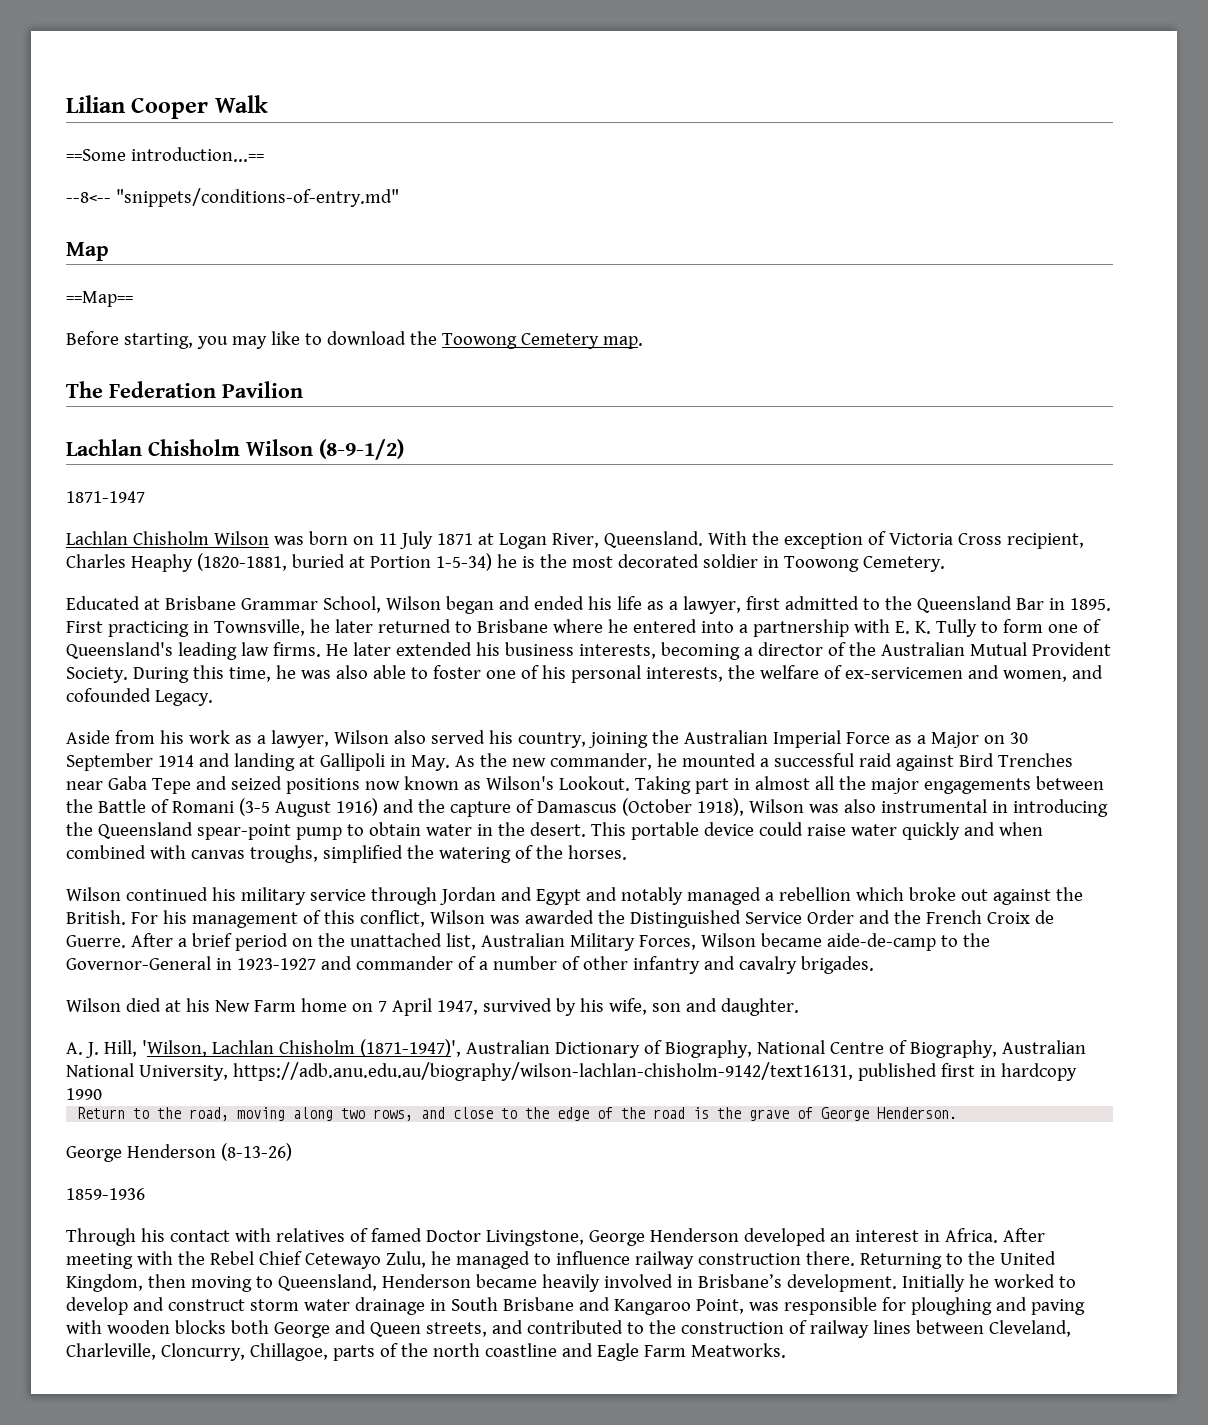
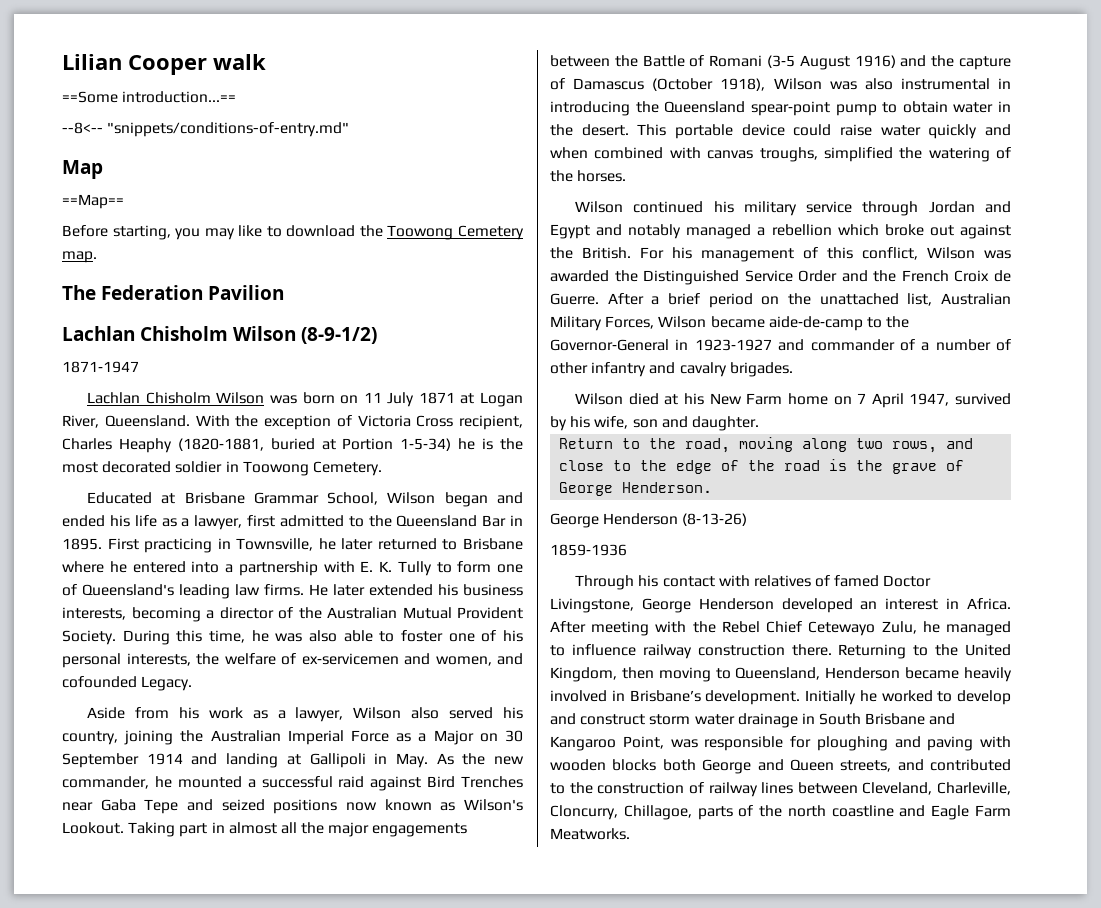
[214,95,268,113] Walk -> [213,54,266,70] walk
[66,1039,1086,1058] [66,1062,1077,1081] [66,1088,102,1100] // A. J. Hill, 'Wilson, Lachlan Chisholm (1871‑1947)', Australian Dictionary of Biography, National Centre of Biography, Australian National University, https://adb.anu.edu.au/biography/wilson-lachlan-chisholm-9142/text16131, published first in hardcopy 1990 -> (759, 423) none

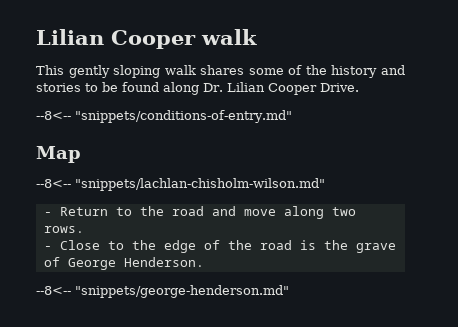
[62,91,237,103] [62,122,350,137] [62,160,103,179] [62,194,124,209] [62,225,524,240] [62,251,97,263] [62,285,285,300] [62,326,378,344] [62,361,139,373] [87,392,523,407] [62,415,523,430] [62,438,524,453] [62,461,382,476] [87,492,523,507] [62,515,523,530] [62,538,523,553] [62,561,523,576] [62,584,523,599] [62,607,523,622] [62,630,523,645] [62,653,523,668] [62,676,193,691] [87,707,523,722] [62,730,523,745] [62,753,524,768] [62,776,523,791] [62,799,523,814] [62,822,468,837] [550,55,1012,70] [550,78,1011,91] [550,101,1011,116] [550,124,1011,139] [550,147,1011,162] [550,170,627,182] [575,201,1011,216] [550,224,1011,239] [550,247,1011,262] [550,270,1011,285] [550,293,1011,308] [550,316,910,331] [550,339,1011,351] [550,362,793,377] [575,393,1011,408] [550,416,759,431] [559,437,974,453] [559,460,605,471] ==Some introduction...== // --8<-- "snippets/conditions-of-entry.md" // Map // ==Map== // Before starting, you may like to download the Toowong Cemetery map. // The Federation Pavilion // Lachlan Chisholm Wilson (8‑9‑1/2) // 1871‑1947 // Lachlan Chisholm Wilson was born on 11 July 1871 at Logan River, Queensland. With the exception of Victoria Cross recipient, Charles Heaphy (1820‑1881, buried at Portion 1‑5‑34) he is the most decorated soldier in Toowong Cemetery. // Educated at Brisbane Grammar School, Wilson began and ended his life as a lawyer, first admitted to the Queensland Bar in 1895. First practicing in Townsville, he later returned to Brisbane where he entered into a partnership with E. K. Tully to form one of Queensland's leading law firms. He later extended his business interests, becoming a director of the Australian Mutual Provident Society. During this time, he was also able to foster one of his personal interests, the welfare of ex‑servicemen and women, and cofounded Legacy. // Aside from his work as a lawyer, Wilson also served his country, joining the Australian Imperial Force as a Major on 30 September 1914 and landing at Gallipoli in May. As the new commander, he mounted a successful raid against Bird Trenches near Gaba Tepe and seized positions now known as Wilson's Lookout. Taking part in almost all the major engagements between the Battle of Romani (3‑5 August 1916) and the capture of Damascus (October 1918), Wilson was also instrumental in introducing the Queensland spear‑point pump to obtain water in the desert. This portable device could raise water quickly and when combined with canvas troughs, simplified the watering of the horses. // Wilson continued his military service through Jordan and Egypt and notably managed a rebellion which broke out against the British. For his management of this conflict, Wilson was awarded the Distinguished Service Order and the French Croix de Guerre. After a brief period on the unattached list, Australian Military Forces, Wilson became aide‑de‑camp to the Governor‑General in 1923‑1927 and commander of a number of other infantry and cavalry brigades. // Wilson died at his New Farm home on 7 April 1947, survived by his wife, son and daughter. // Return to the road, moving along two rows, and close -> [36,65,405,78] [36,82,359,95] [36,110,292,123] [36,146,81,163] [36,178,325,191] [43,206,356,219] [43,226,84,233] [43,240,100,250] This gently sloping walk shares some of the history and stories to be found along Dr. Lilian Cooper Drive. // --8<-- "snippets/conditions-of-entry.md" // Map // --8<-- "snippets/lachlan-chisholm-wilson.md" // - Return to the road and move along two rows. // - Close
[550,513,748,528] [550,544,627,556] [575,575,932,590] [550,598,1011,613] [550,621,1011,636] [550,644,1011,659] [550,667,1012,682] [550,690,1011,705] [550,713,956,728] [550,736,1011,751] [550,759,1011,774] [550,782,1011,797] [550,805,1011,820] [550,828,630,840] George Henderson (8‑13‑26) // 1859‑1936 // Through his contact with relatives of famed Doctor Livingstone, George Henderson developed an interest in Africa. After meeting with the Rebel Chief Cetewayo Zulu, he managed to influence railway construction there. Returning to the United Kingdom, then moving to Queensland, Henderson became heavily involved in Brisbane’s development. Initially he worked to develop and construct storm water drainage in South Brisbane and Kangaroo Point, was responsible for ploughing and paving with wooden blocks both George and Queen streets, and contributed to the construction of railway lines between Cleveland, Charleville, Cloncurry, Chillagoe, parts of the north coastline and Eagle Farm Meatworks. -> [36,285,289,298] --8<-- "snippets/george-henderson.md"

